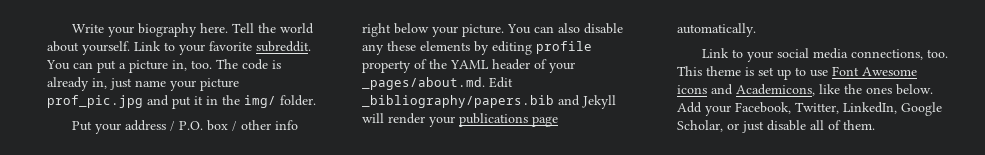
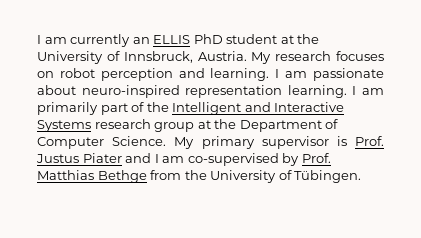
[71,23,314,37] [47,41,311,55] [46,59,281,73] [47,77,239,91] [47,95,316,109] [71,120,298,134] [362,23,623,37] [362,41,592,55] [362,59,575,73] [362,77,513,90] [362,95,616,109] [362,113,558,127] [677,23,756,37] [701,48,948,62] [677,66,917,80] [677,84,933,96] [677,102,942,116] [677,120,875,133] Write your biography here. Tell the world about yourself. Link to your favorite subreddit. You can put a picture in, too. The code is already in, just name your picture prof_pic.jpg and put it in the img/ folder. // Put your address / P.O. box / other info right below your picture. You can also disable any these elements by editing profile property of the YAML header of your _pages/about.md. Edit _bibliography/papers.bib and Jekyll will render your publications page automatically. // Link to your social media connections, too. This theme is set up to use Font Awesome icons and Academicons, like the ones below. Add your Facebook, Twitter, LinkedIn, Google Scholar, or just disable all of them. -> [37,34,320,47] [37,51,384,64] [37,68,384,81] [37,85,384,98] [37,102,345,115] [37,119,339,132] [37,136,384,149] [36,153,331,166] [37,170,362,183] I am currently an ELLIS PhD student at the University of Innsbruck, Austria. My research focuses on robot perception and learning. I am passionate about neuro-inspired representation learning. I am primarily part of the Intelligent and Interactive Systems research group at the Department of Computer Science. My primary supervisor is Prof. Justus Piater and I am co-supervised by Prof. Matthias Bethge from the University of Tübingen.

